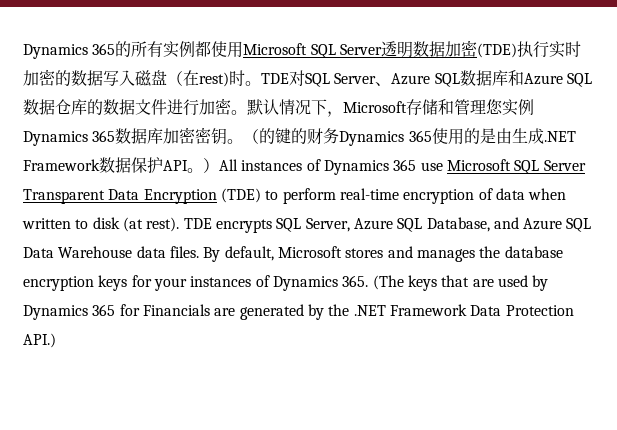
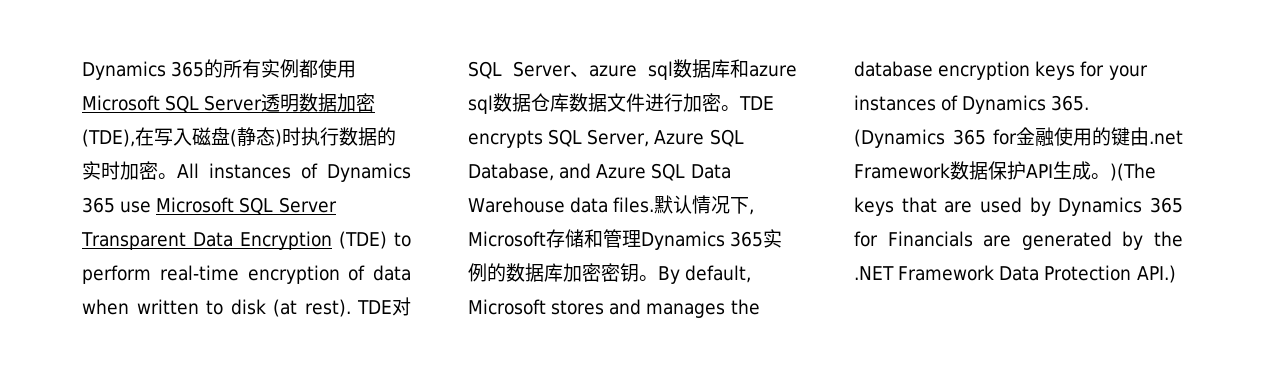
[476,41,581,58] [23,69,592,87] [23,98,534,117] [23,127,576,146] [23,157,219,173] (TDE)执行实时加密的数据写入磁盘（在rest)时。TDE对SQL Server、Azure SQL数据库和Azure SQL数据仓库的数据文件进行加密。默认情况下，Microsoft存储和管理您实例Dynamics 365数据库加密密钥。（的键的财务Dynamics 365使用的是由生成.NET Framework数据保护API。） -> [82,127,396,147] [82,161,177,180] (TDE),在写入磁盘(静态)时执行数据的实时加密。
(212, 223) none -> [392,297,411,316] [468,59,797,80] [468,93,774,114] 对SQL Server、azure sql数据库和azure sql数据仓库数据文件进行加密。TDE
(199, 252) none -> [654,195,755,215] [468,229,783,250] [468,263,658,282] 默认情况下, Microsoft存储和管理Dynamics 365实例的数据库加密密钥。
[372,275,404,290] (The -> [854,127,1183,148] [854,161,1156,181] (Dynamics 365 for金融使用的键由.net Framework数据保护API生成。)(The

